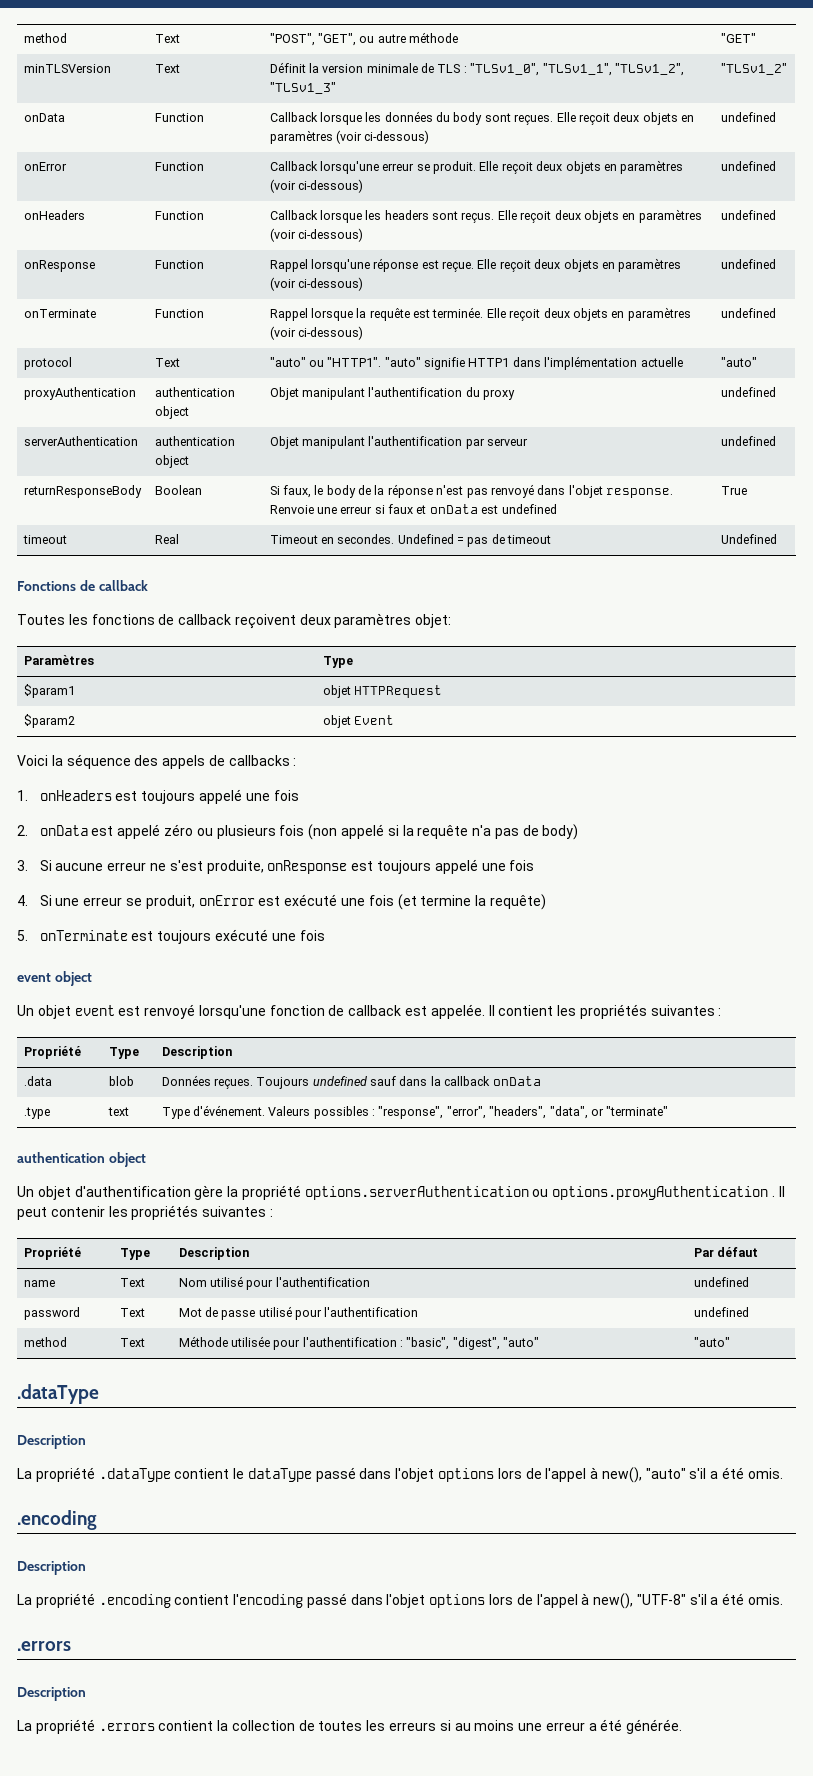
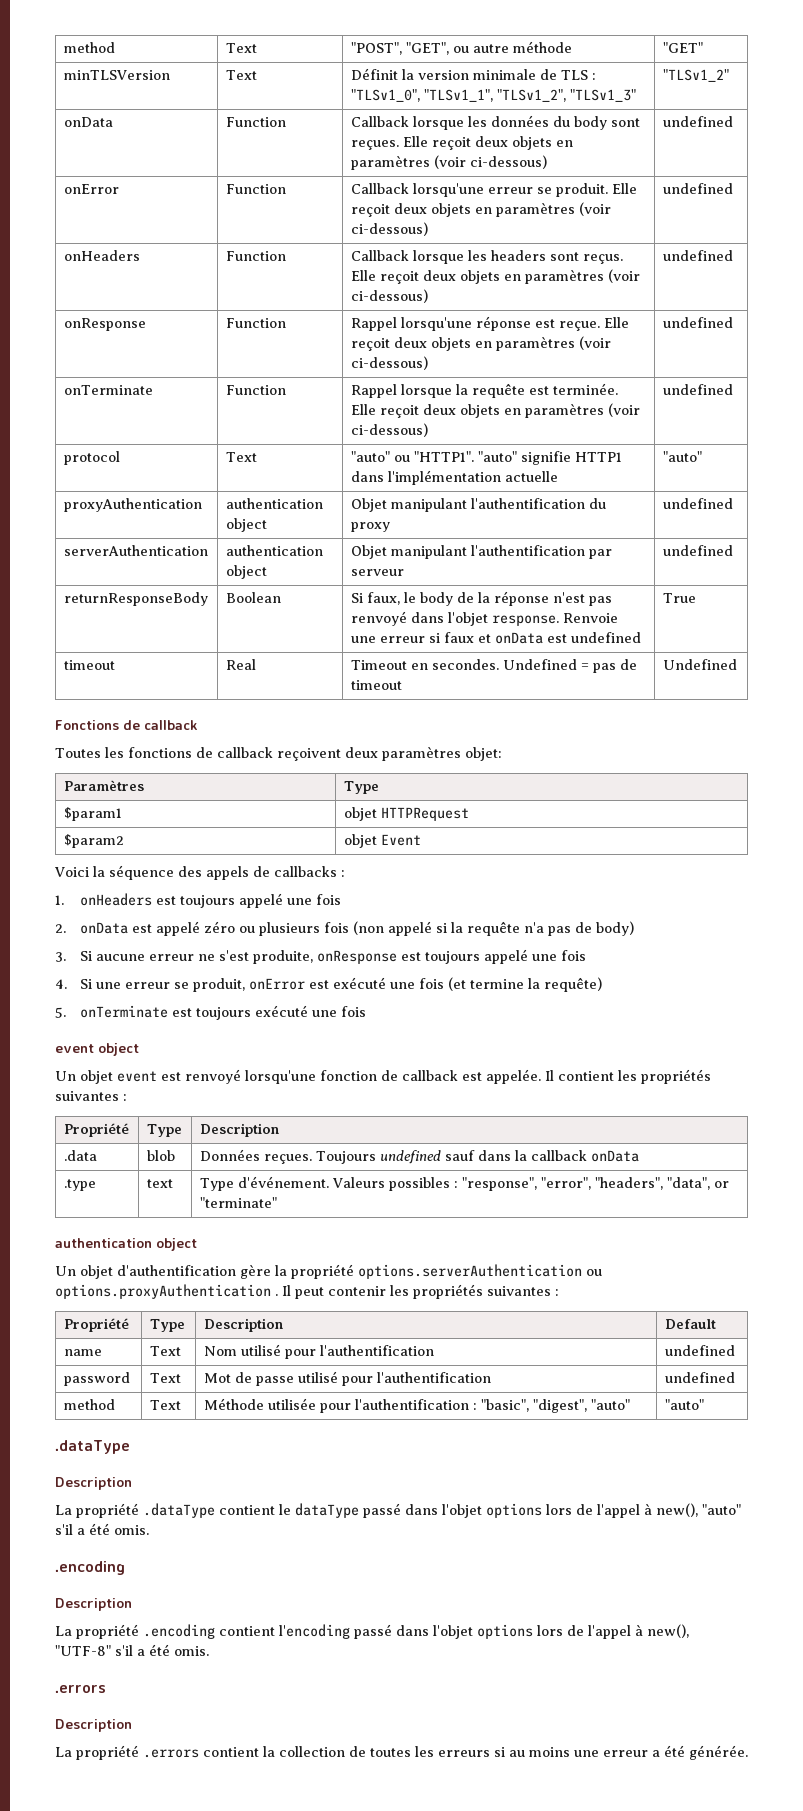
[693,1247,758,1257] Par défaut -> [664,1319,716,1329] Default

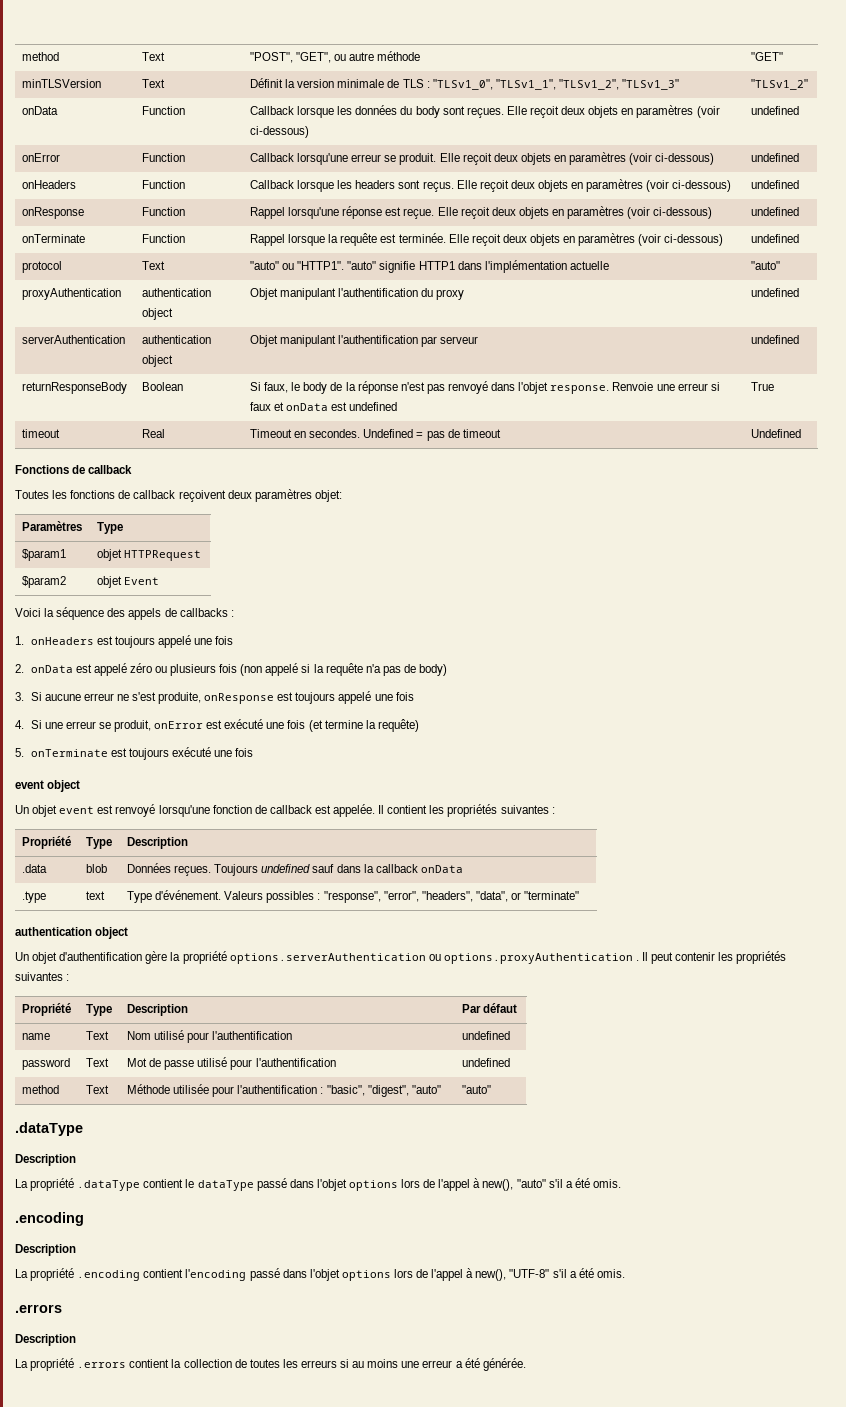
[664,1319,716,1329] Default -> [462,1003,518,1013] Par défaut

